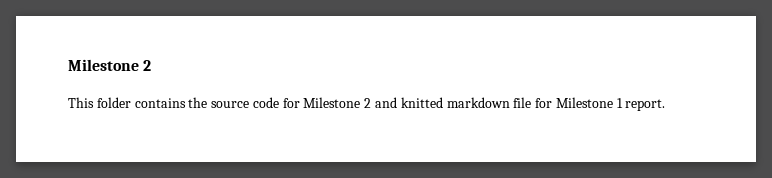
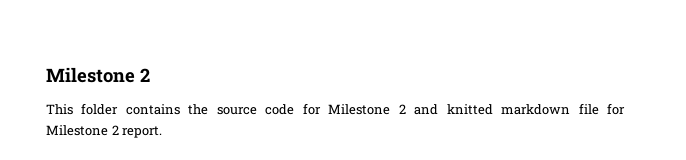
[616,98,623,108] 1 -> [111,125,119,135] 2

